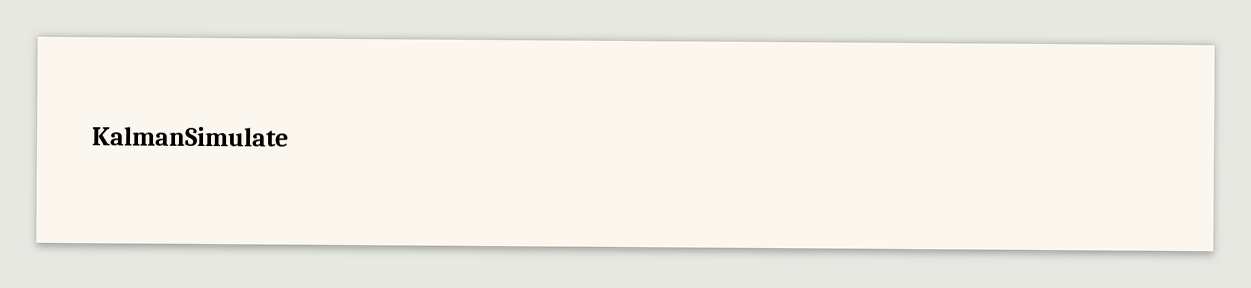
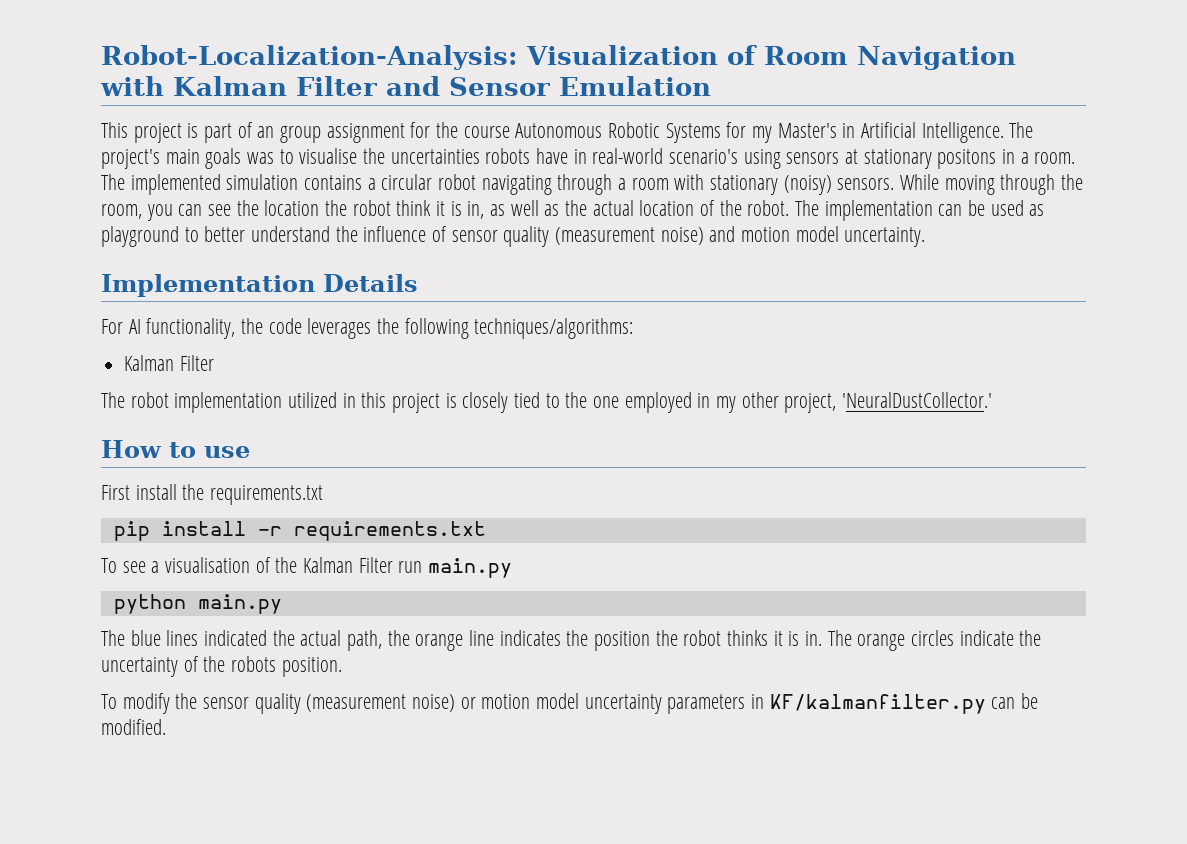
[91,126,289,147] KalmanSimulate -> [101,45,1016,70] [100,76,711,96] [101,122,1034,143] [101,148,1076,169] [101,174,1084,195] [101,200,1045,221] [101,226,926,247] [101,274,418,297] [101,318,634,339] [124,355,214,371] [101,392,993,413] [101,440,250,458] [101,484,324,505] [113,521,486,541] [101,557,513,578] [113,594,282,614] [101,630,1042,651] [101,656,342,677] [101,693,1039,714] [101,719,166,735] Robot-Localization-Analysis: Visualization of Room Navigation with Kalman Filter and Sensor Emulation // This project is part of an group assignment for the course Autonomous Robotic Systems for my Master's in Artificial Intelligence. The project's main goals was to visualise the uncertainties robots have in real-world scenario's using sensors at stationary positons in a room. The implemented simulation contains a circular robot navigating through a room with stationary (noisy) sensors. While moving through the room, you can see the location the robot think it is in, as well as the actual location of the robot. The implementation can be used as playground to better understand the influence of sensor quality (measurement noise) and motion model uncertainty. // Implementation Details // For AI functionality, the code leverages the following techniques/algorithms: // Kalman Filter // The robot implementation utilized in this project is closely tied to the one employed in my other project, 'NeuralDustCollector.' // How to use // First install the requirements.txt // pip install -r requirements.txt // To see a visualisation of the Kalman Filter run main.py // python main.py // The blue lines indicated the actual path, the orange line indicates the position the robot thinks it is in. The orange circles indicate the uncertainty of the robots position. // To modify the sensor quality (measurement noise) or motion model uncertainty parameters in KF/kalmanfilter.py can be modified.

